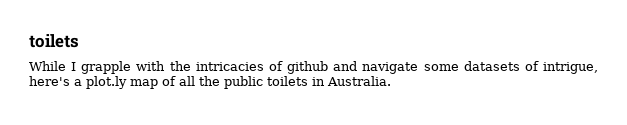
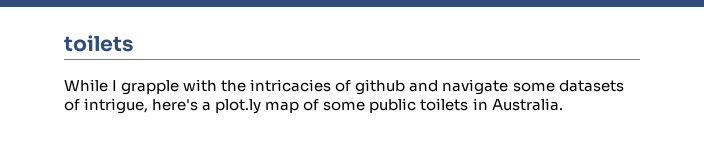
[179,76,220,86] all the -> [323,101,366,111] some

